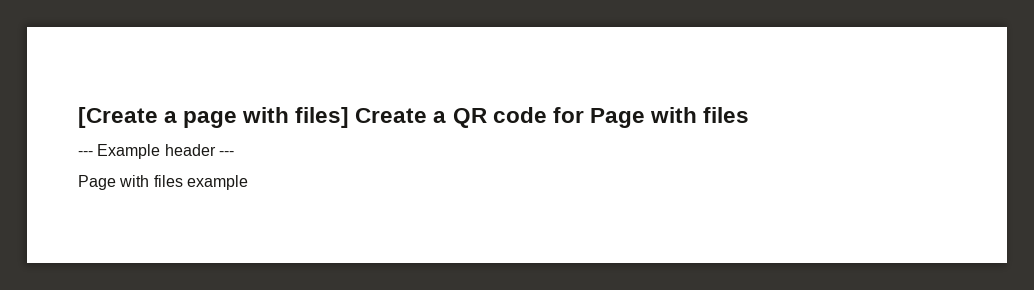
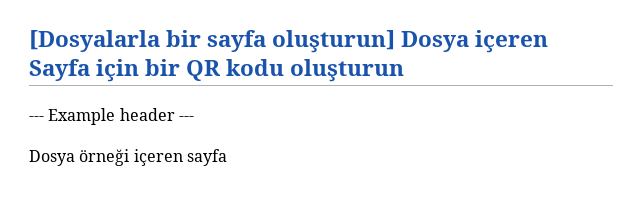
[78,107,749,128] [Create a page with files] Create a QR code for Page with files -> [29,30,549,53] [29,59,405,82] [Dosyalarla bir sayfa oluşturun] Dosya içeren Sayfa için bir QR kodu oluşturun
[78,175,248,190] Page with files example -> [29,149,227,166] Dosya örneği içeren sayfa

